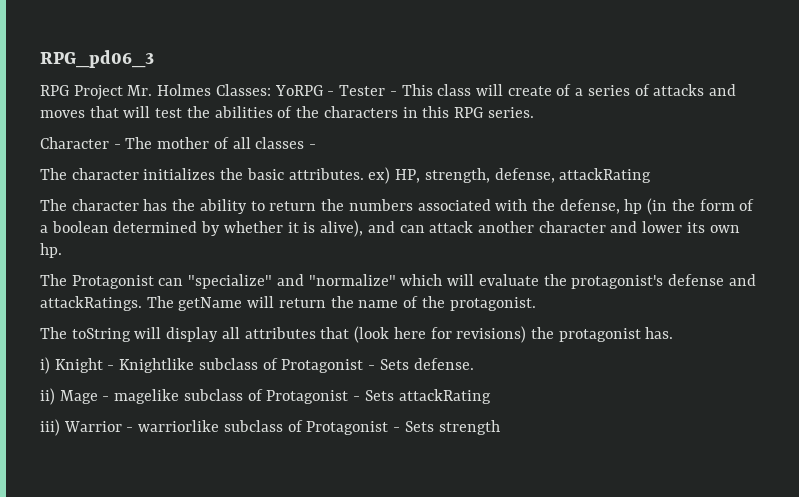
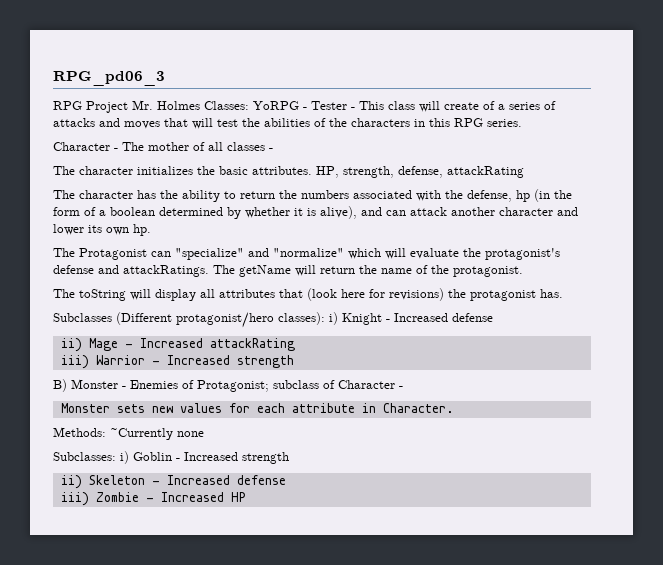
[368,167,391,184] ex) -> (312, 170) none
[40,357,474,374] [40,388,491,405] [40,419,500,436] i) Knight - Knightlike subclass of Protagonist - Sets defense. // ii) Mage - magelike subclass of Protagonist - Sets attackRating // iii) Warrior - warriorlike subclass of Protagonist - Sets strength -> [53,312,493,328] [60,338,295,352] [60,355,294,369] [53,379,403,392] [60,403,454,413] [53,427,204,440] [53,451,289,464] [60,475,286,489] [60,492,246,506] Subclasses (Different protagonist/hero classes): i) Knight - Increased defense // ii) Mage - Increased attackRating // iii) Warrior - Increased strength // B) Monster - Enemies of Protagonist; subclass of Character - // Monster sets new values for each attribute in Character. // Methods: ~Currently none // Subclasses: i) Goblin - Increased strength // ii) Skeleton - Increased defense // iii) Zombie - Increased HP

